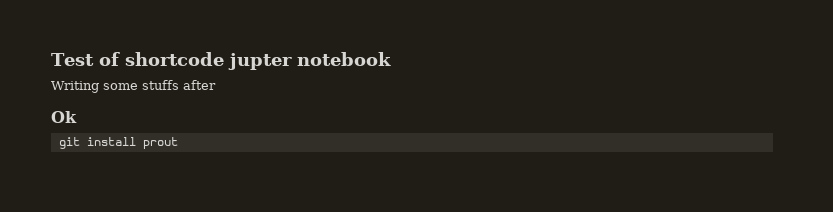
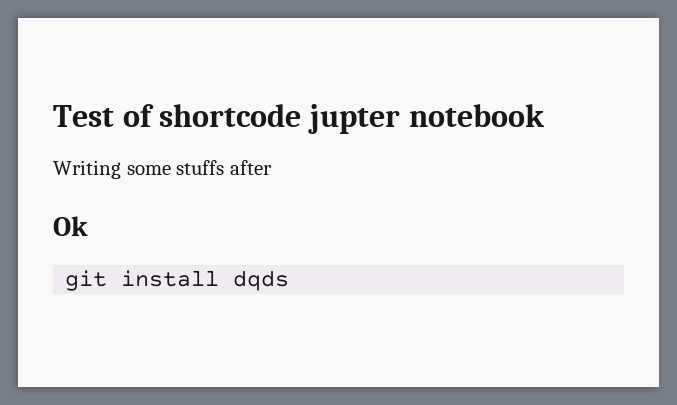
[142,137,178,149] prout -> [233,270,290,291] dqds

